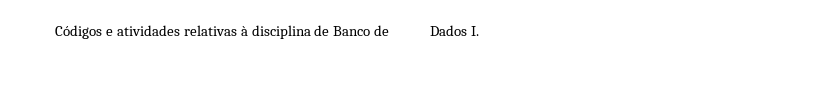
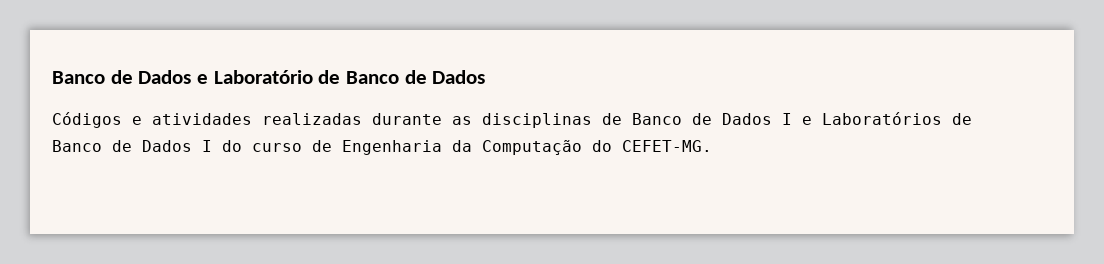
[55,25,479,39] Códigos e atividades relativas à disciplina de Banco de Dados I. -> [52,70,486,84] [52,112,972,128] [52,140,712,155] Banco de Dados e Laboratório de Banco de Dados // Códigos e atividades realizadas durante as disciplinas de Banco de Dados I e Laboratórios de Banco de Dados I do curso de Engenharia da Computação do CEFET-MG.

